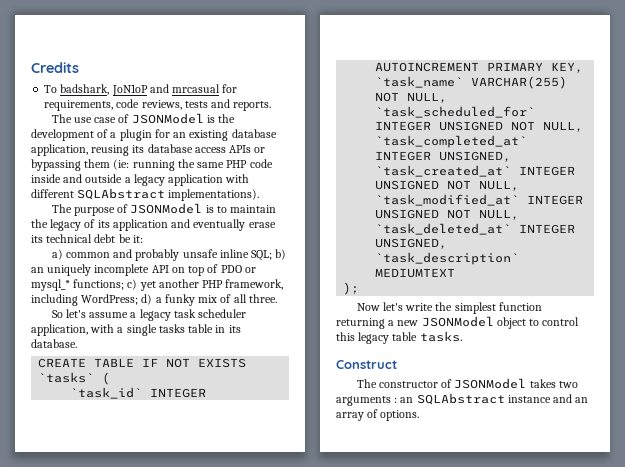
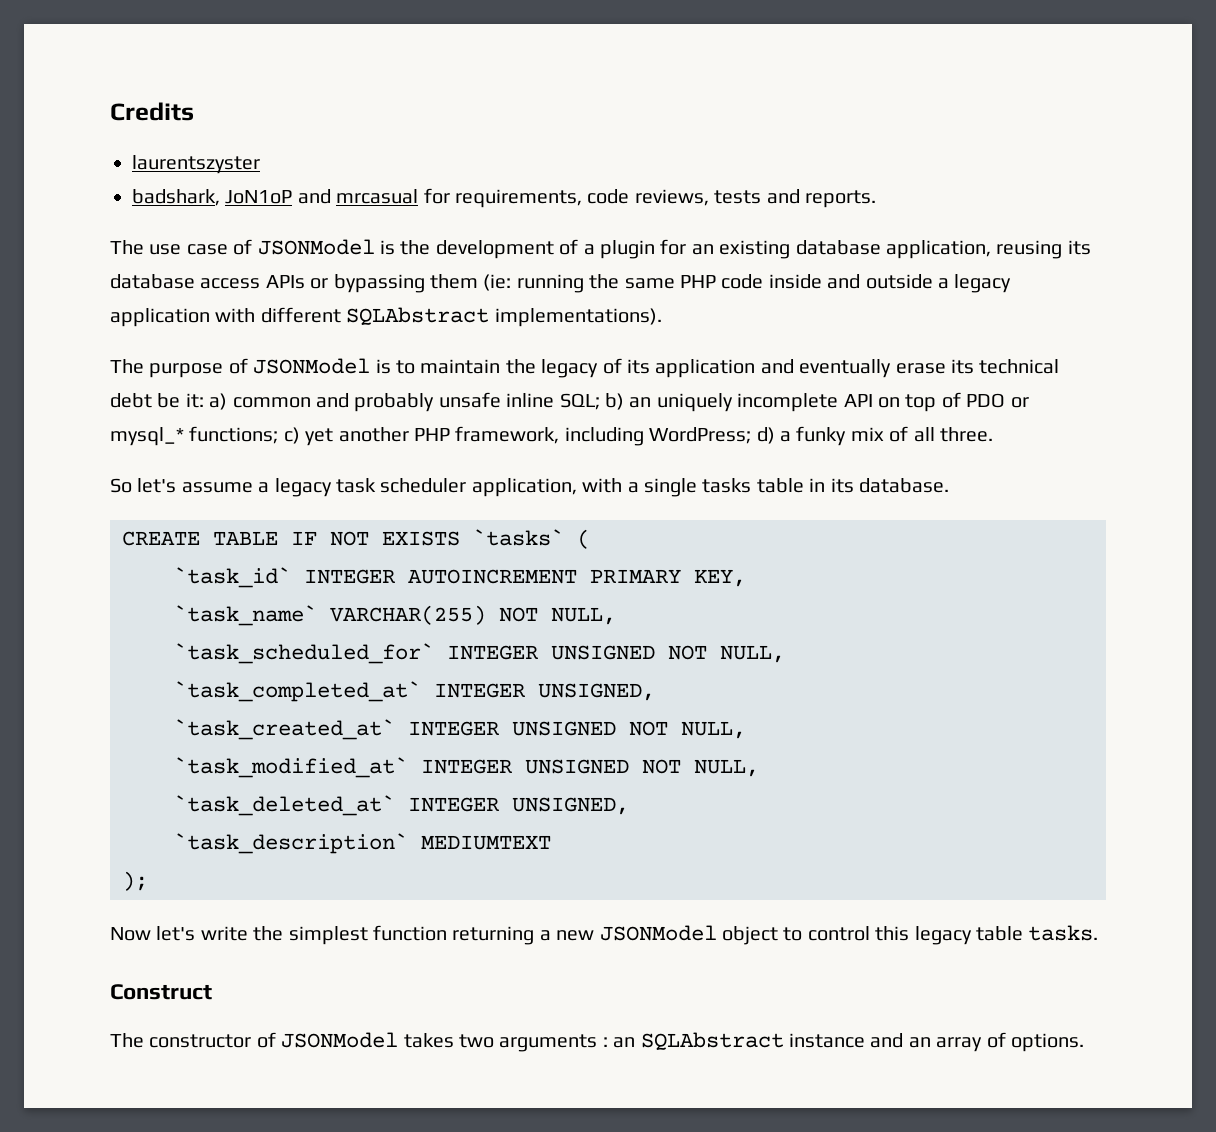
[44,85,58,93] To -> [132,155,260,174] laurentszyster //
(143, 239) // -> (204, 400) none

